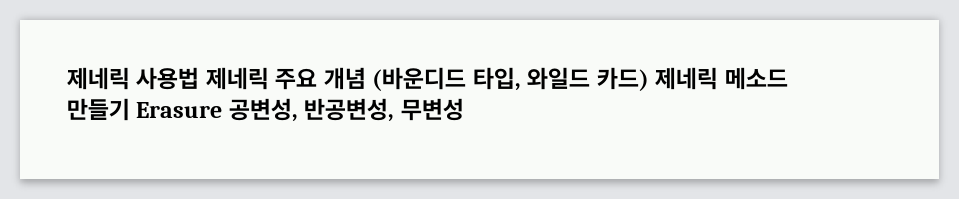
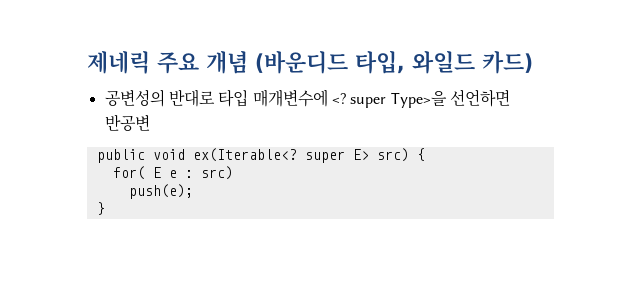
[67,67,269,90] 제네릭 사용법 제네릭 -> [87,51,150,74] 제네릭
[655,67,788,90] [67,98,464,122] 제네릭 메소드 만들기 Erasure 공변성, 반공변성, 무변성 -> [104,89,510,108] [104,114,150,131] [96,148,425,163] [112,166,233,180] [128,184,193,199] [96,202,105,215] // 공변성의 반대로 타입 매개변수에 <? super Type>을 선언하면 반공변 // public void ex(Iterable<? super E> src) { // for( E e : src) // push(e); // }

